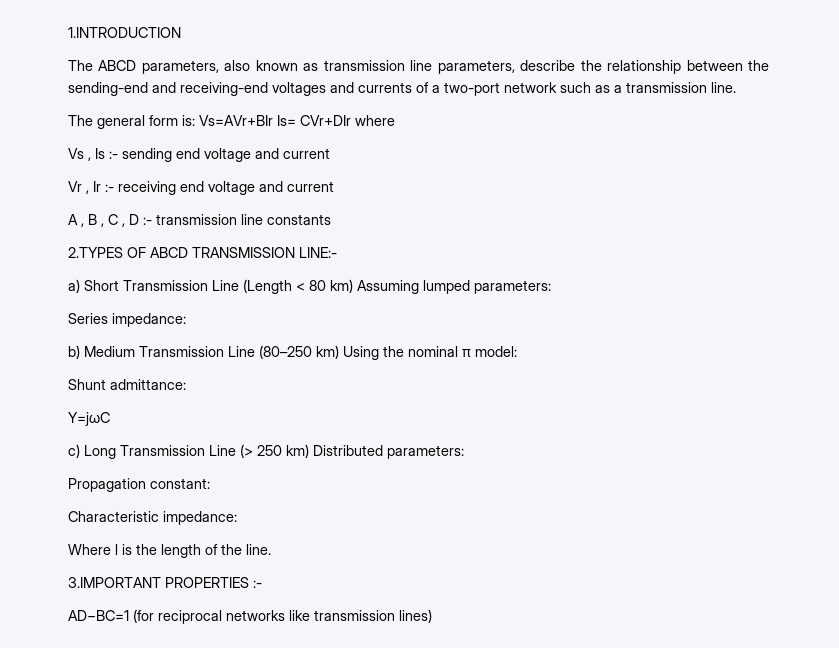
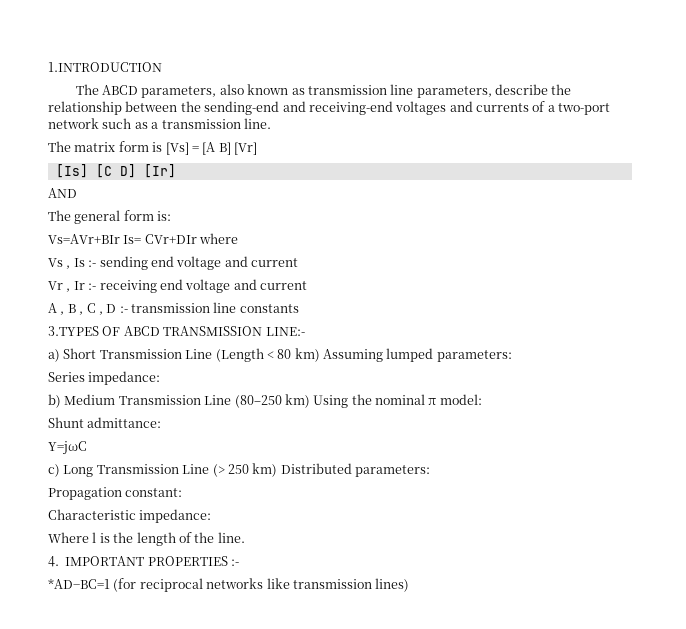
(736, 87) none -> [48,141,257,155] [55,164,176,178] [48,188,77,198] // The matrix form is [Vs] = [A B] [Vr] // [Is] [C D] [Ir] // AND
(195, 120) none -> (172, 216) //
[68,247,123,258] 2.TYPES -> [48,326,99,336] 3.TYPES
[68,577,161,588] 3.IMPORTANT -> [48,556,145,567] 4. IMPORTANT
[68,610,129,621] AD−BC=1 -> [48,578,110,589] *AD−BC=1

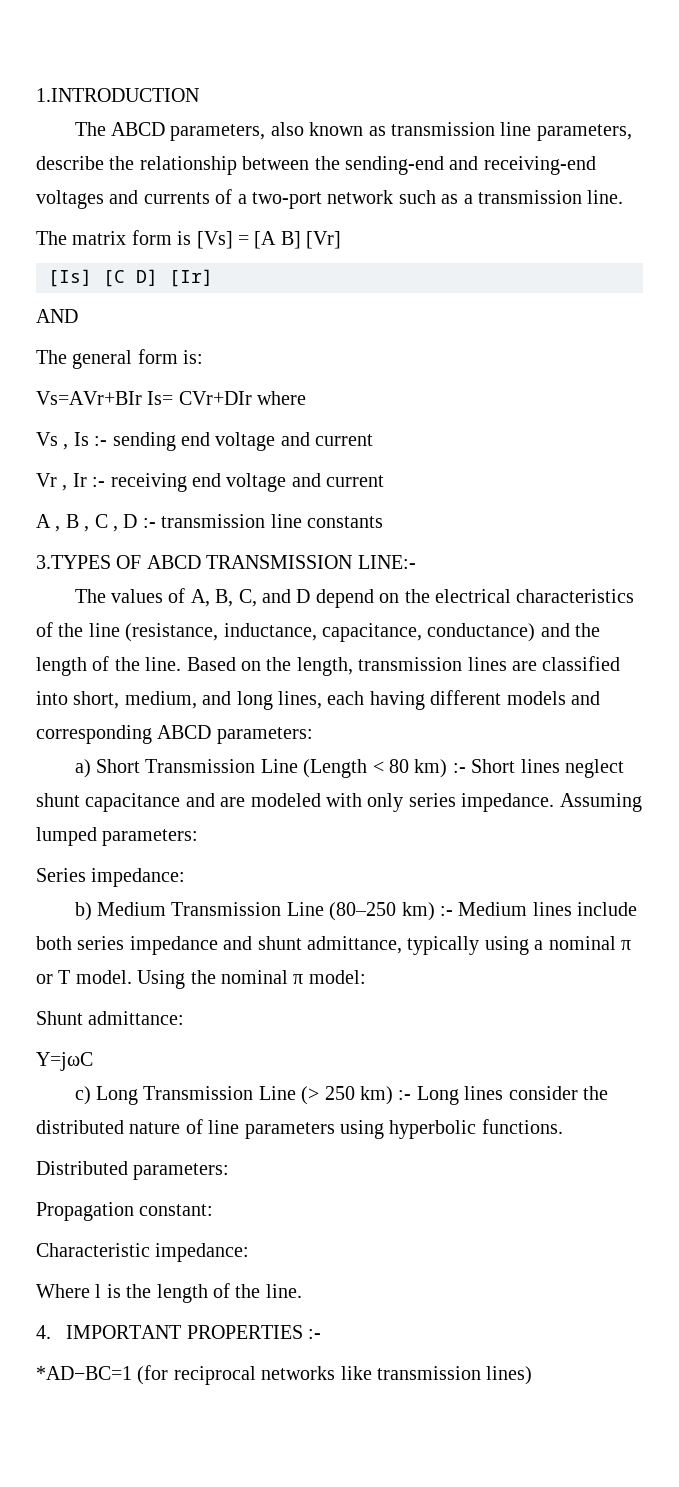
(305, 331) none -> [74,588,635,608] [36,622,601,642] [36,656,621,676] [36,690,600,710] [36,725,313,744] // The values of A, B, C, and D depend on the electrical characteristics of the line (resistance, inductance, capacitance, conductance) and the length of the line. Based on the length, transmission lines are classified into short, medium, and long lines, each having different models and corresponding ABCD parameters:
(320, 355) none -> [452,759,625,778] [36,793,555,812] :- Short lines neglect shunt capacitance and are modeled with only series impedance.
(310, 401) none -> [440,902,638,916] [36,936,631,955] [36,970,132,984] :- Medium lines include both series impedance and shunt admittance, typically using a nominal π or T model.
(278, 470) none -> [398,1086,609,1105] [36,1119,563,1139] :- Long lines consider the distributed nature of line parameters using hyperbolic functions. //

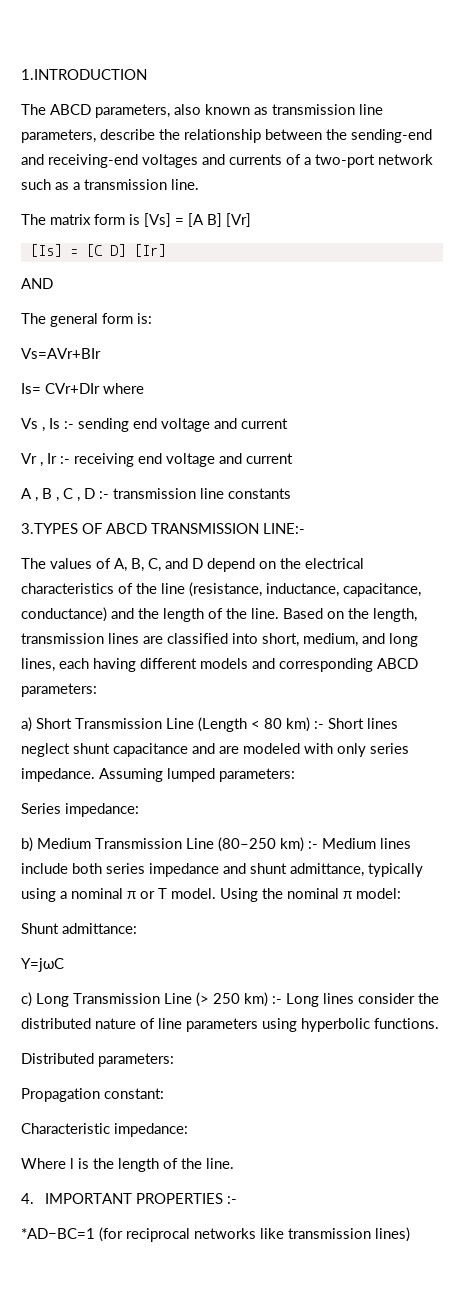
(92, 278) none -> [69,249,78,256] =
(142, 398) none -> (101, 353) //

